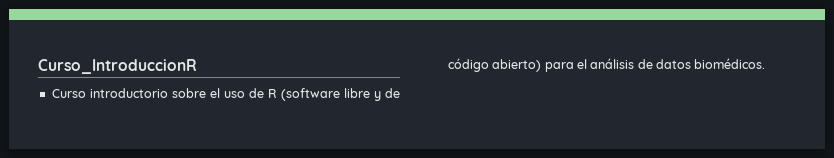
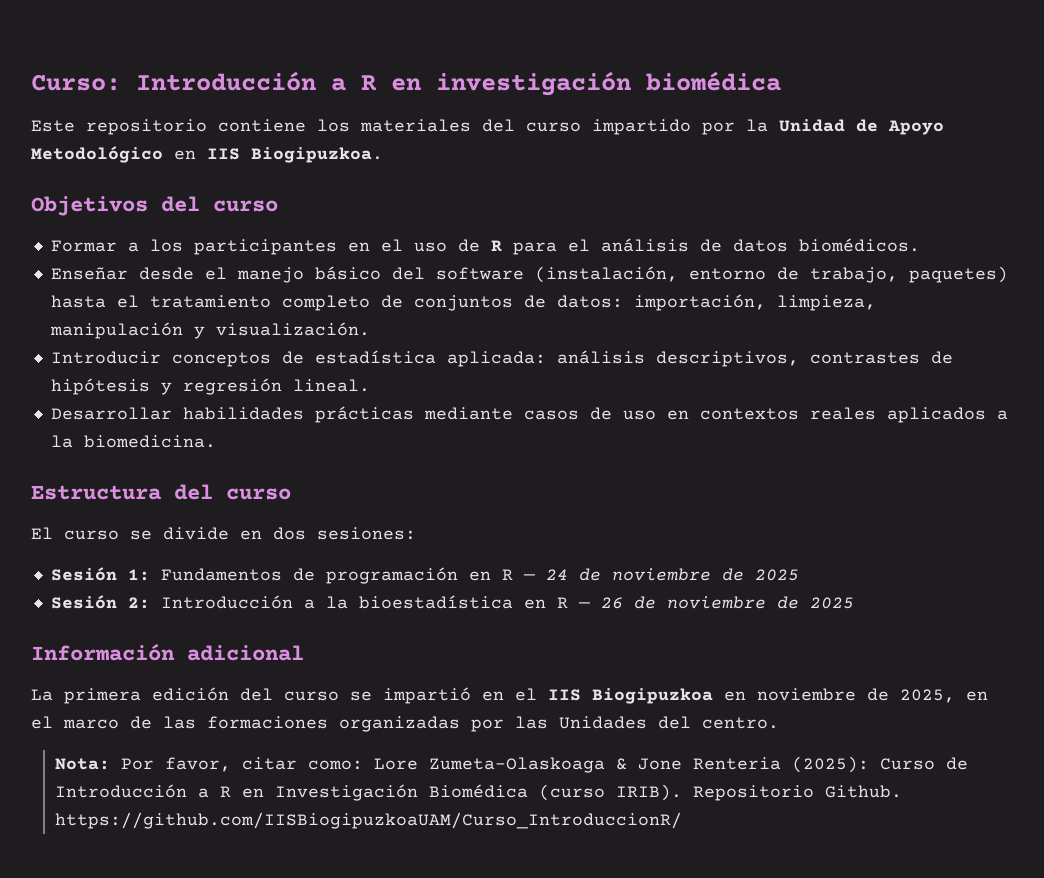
[38,59,197,74] [51,88,400,101] [447,58,542,72] Curso_IntroduccionR // Curso introductorio sobre el uso de R (software libre y de código abierto) -> [31,71,781,96] [31,119,944,135] [31,146,383,163] [31,196,278,216] [50,239,502,255] Curso: Introducción a R en investigación biomédica // Este repositorio contiene los materiales del curso impartido por la Unidad de Apoyo Metodológico en IIS Biogipuzkoa. // Objetivos del curso // Formar a los participantes en el uso de R
(766, 63) none -> [50,266,1008,283] [50,294,876,311] [49,322,370,339] [50,350,953,367] [50,378,370,395] [50,406,1008,423] [50,435,216,448] [31,484,291,500] [31,527,416,540] [50,567,799,584] [50,595,854,609] [31,643,304,661] [31,687,988,704] [31,716,779,732] [55,756,969,773] [55,784,903,801] [55,812,683,829] // Enseñar desde el manejo básico del software (instalación, entorno de trabajo, paquetes) hasta el tratamiento completo de conjuntos de datos: importación, limpieza, manipulación y visualización. // Introducir conceptos de estadística aplicada: análisis descriptivos, contrastes de hipótesis y regresión lineal. // Desarrollar habilidades prácticas mediante casos de uso en contextos reales aplicados a la biomedicina. // Estructura del curso // El curso se divide en dos sesiones: // Sesión 1: Fundamentos de programación en R — 24 de noviembre de 2025 // Sesión 2: Introducción a la bioestadística en R — 26 de noviembre de 2025 // Información adicional // La primera edición del curso se impartió en el IIS Biogipuzkoa en noviembre de 2025, en el marco de las formaciones organizadas por las Unidades del centro. // Nota: Por favor, citar como: Lore Zumeta-Olaskoaga & Jone Renteria (2025): Curso de Introducción a R en Investigación Biomédica (curso IRIB). Repositorio Github. https://github.com/IISBiogipuzkoaUAM/Curso_IntroduccionR/

